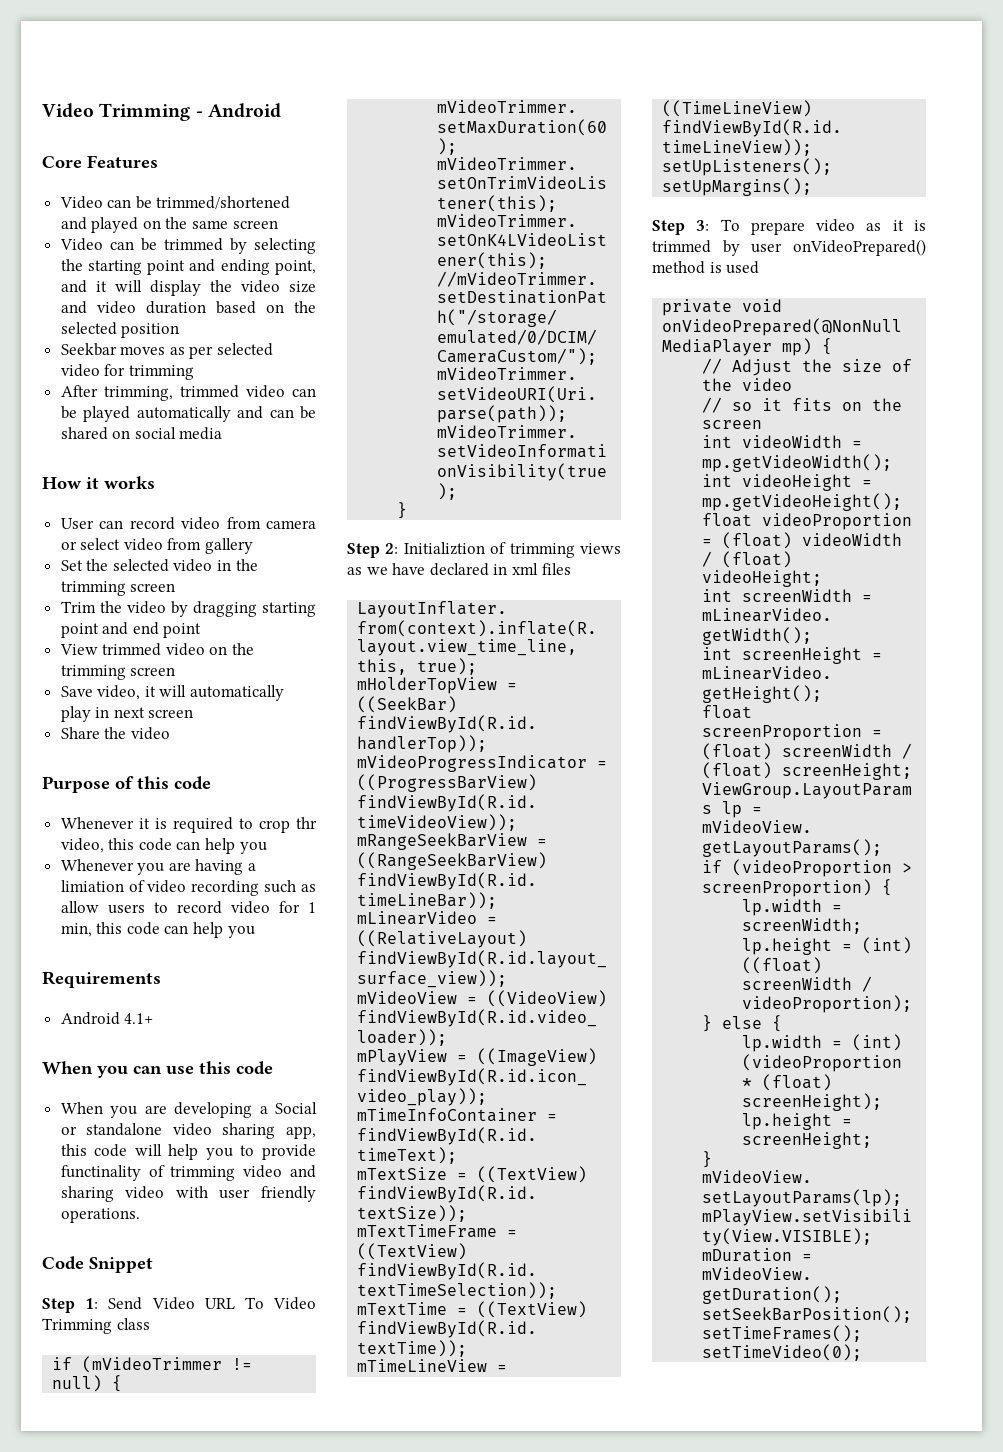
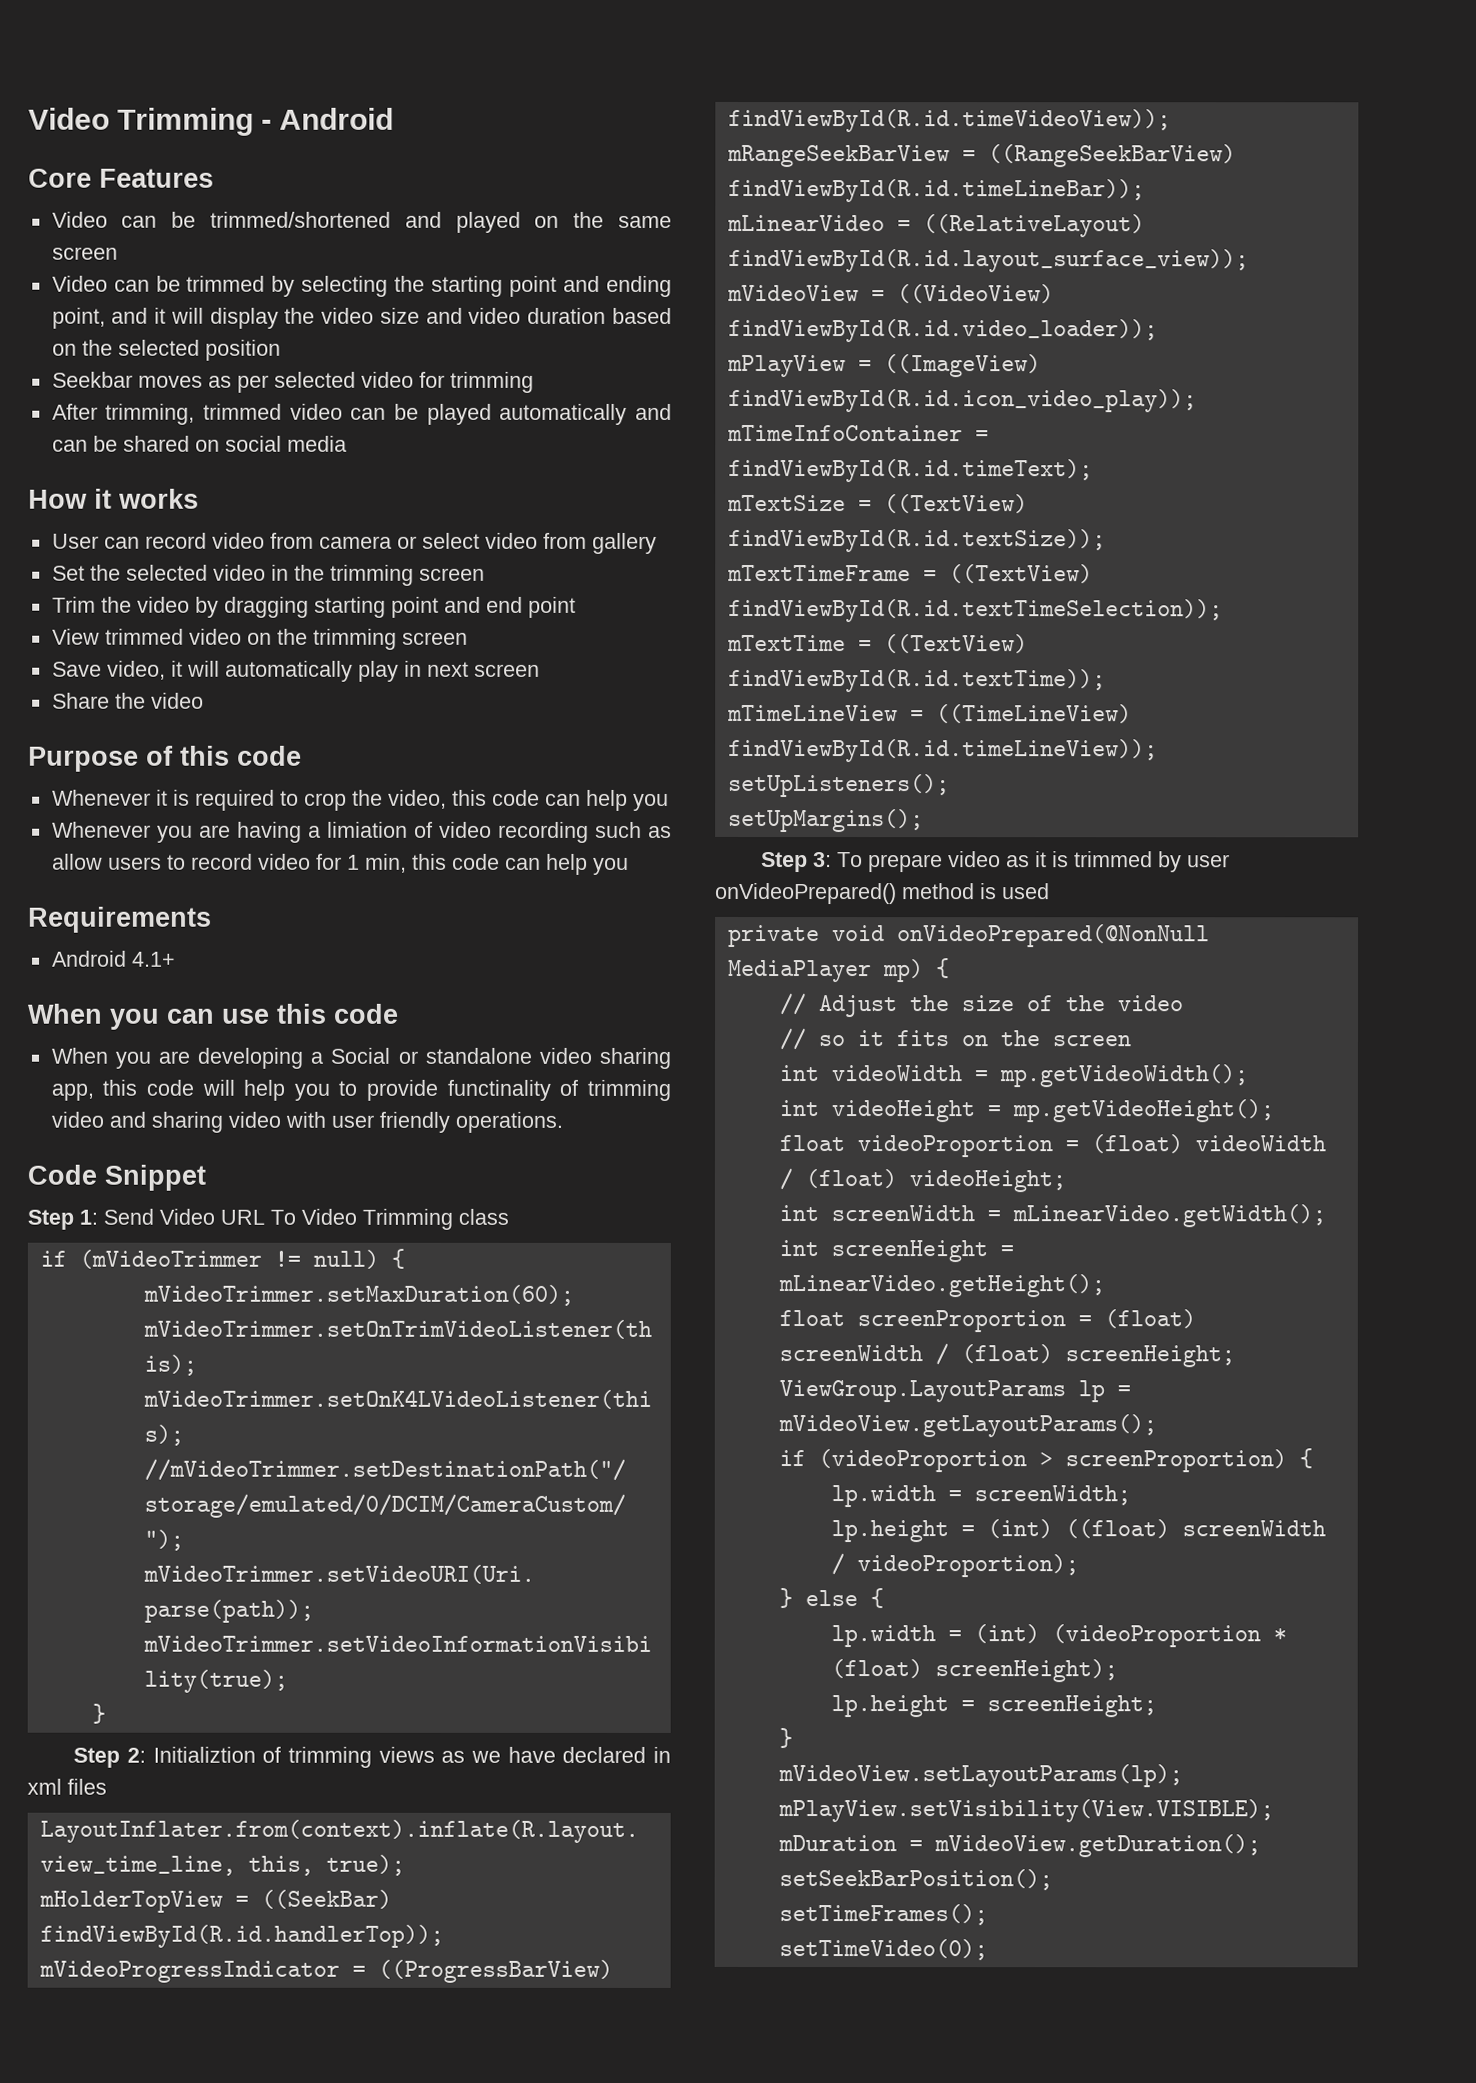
[296,817,317,829] thr -> [351,789,383,806] the

